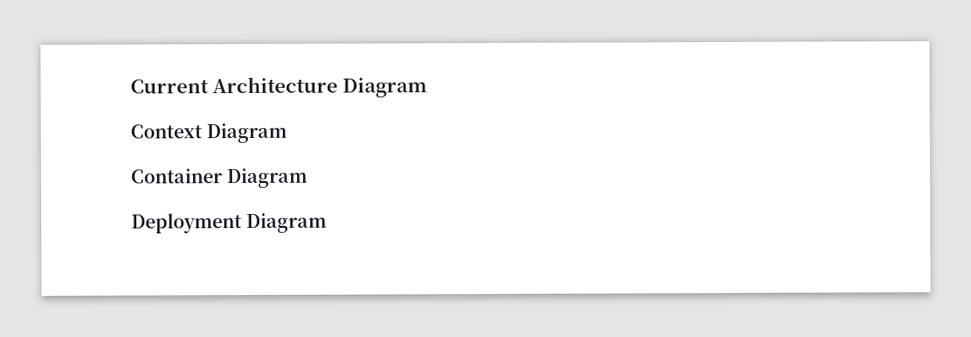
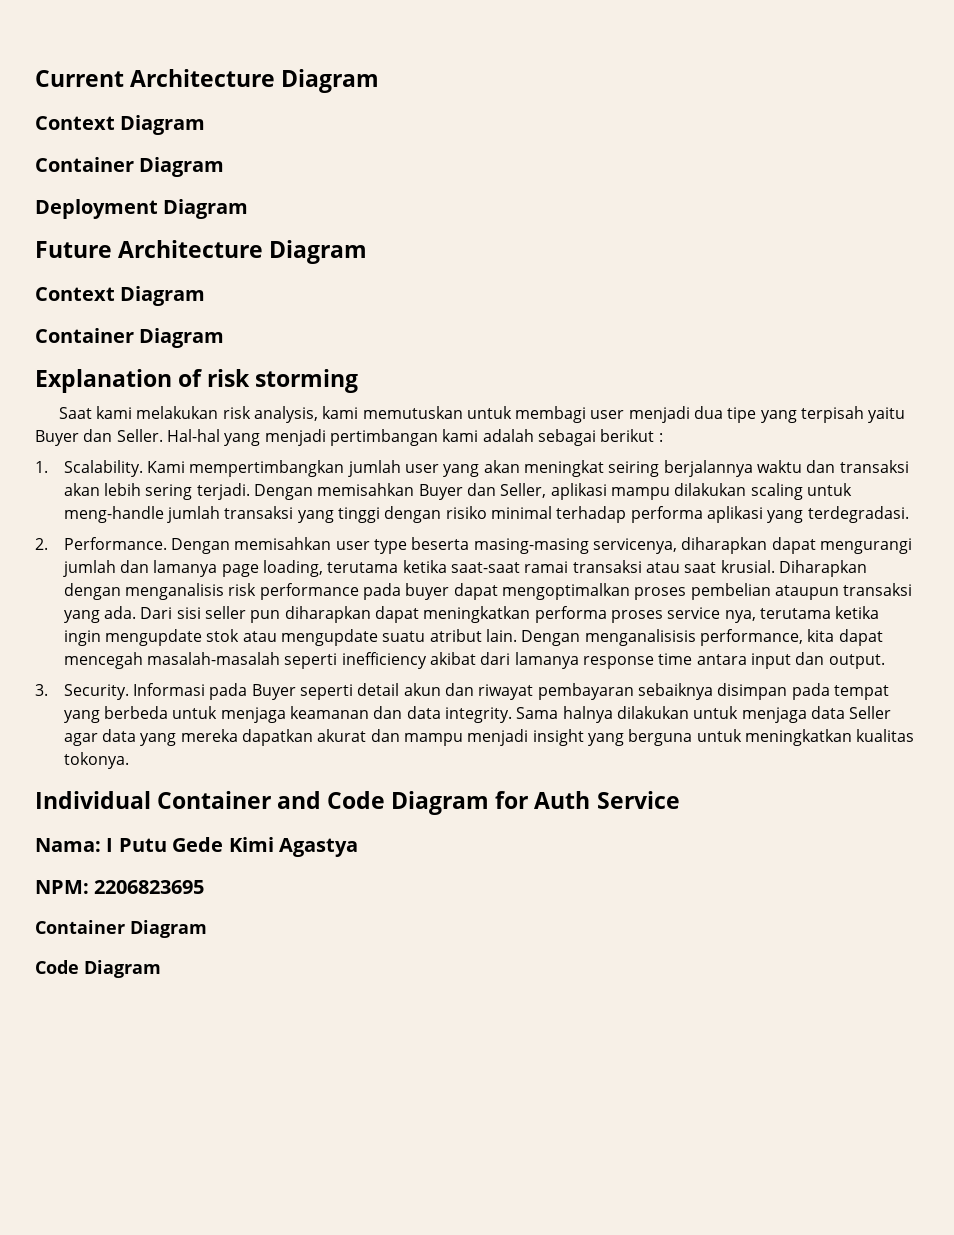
(327, 223) none -> [35,240,368,264] [35,286,206,306] [35,328,225,348] [35,369,359,393] [58,406,906,423] [35,429,663,446] [35,460,909,477] [63,483,852,500] [63,506,909,523] [35,537,912,554] [62,560,867,577] [63,583,913,600] [63,606,880,623] [63,629,883,646] [63,652,885,669] [35,683,889,700] [63,706,892,723] [63,729,915,746] [63,752,129,769] [35,791,680,815] [35,837,358,857] [35,880,205,894] [35,920,207,938] [35,960,161,978] // Future Architecture Diagram // Context Diagram // Container Diagram // Explanation of risk storming // Saat kami melakukan risk analysis, kami memutuskan untuk membagi user menjadi dua tipe yang terpisah yaitu Buyer dan Seller. Hal-hal yang menjadi pertimbangan kami adalah sebagai berikut : // 1. Scalability. Kami mempertimbangkan jumlah user yang akan meningkat seiring berjalannya waktu dan transaksi akan lebih sering terjadi. Dengan memisahkan Buyer dan Seller, aplikasi mampu dilakukan scaling untuk meng-handle jumlah transaksi yang tinggi dengan risiko minimal terhadap performa aplikasi yang terdegradasi. // 2. Performance. Dengan memisahkan user type beserta masing-masing servicenya, diharapkan dapat mengurangi jumlah dan lamanya page loading, terutama ketika saat-saat ramai transaksi atau saat krusial. Diharapkan dengan menganalisis risk performance pada buyer dapat mengoptimalkan proses pembelian ataupun transaksi yang ada. Dari sisi seller pun diharapkan dapat meningkatkan performa proses service nya, terutama ketika ingin mengupdate stok atau mengupdate suatu atribut lain. Dengan menganalisisis performance, kita dapat mencegah masalah-masalah seperti inefficiency akibat dari lamanya response time antara input dan output. // 3. Security. Informasi pada Buyer seperti detail akun dan riwayat pembayaran sebaiknya disimpan pada tempat yang berbeda untuk menjaga keamanan dan data integrity. Sama halnya dilakukan untuk menjaga data Seller agar data yang mereka dapatkan akurat dan mampu menjadi insight yang berguna untuk meningkatkan kualitas tokonya. // Individual Container and Code Diagram for Auth Service // Nama: I Putu Gede Kimi Agastya // NPM: 2206823695 // Container Diagram // Code Diagram

